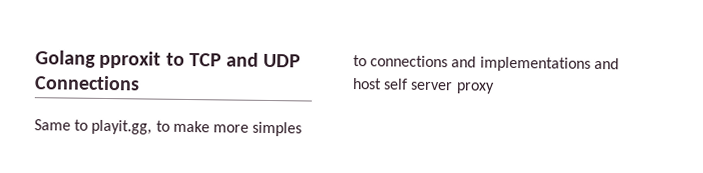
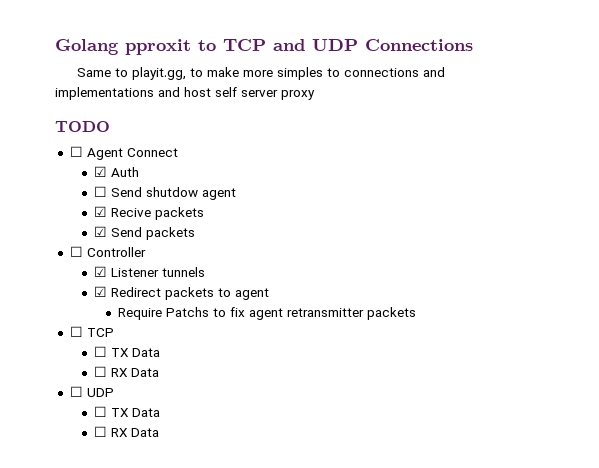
(495, 88) none -> [55,121,110,132] [69,146,178,160] [93,166,139,177] [93,186,236,200] [93,206,204,220] [93,226,195,240] [69,246,146,257] [93,266,205,277] [93,286,269,300] [117,307,416,320] [69,326,114,337] [93,346,160,357] [93,366,159,377] [69,386,114,397] [93,406,160,417] [93,426,159,437] // TODO // ☐ Agent Connect // ☑ Auth // ☐ Send shutdow agent // ☑ Recive packets // ☑ Send packets // ☐ Controller // ☑ Listener tunnels // ☑ Redirect packets to agent // Require Patchs to fix agent retransmitter packets // ☐ TCP // ☐ TX Data // ☐ RX Data // ☐ UDP // ☐ TX Data // ☐ RX Data

